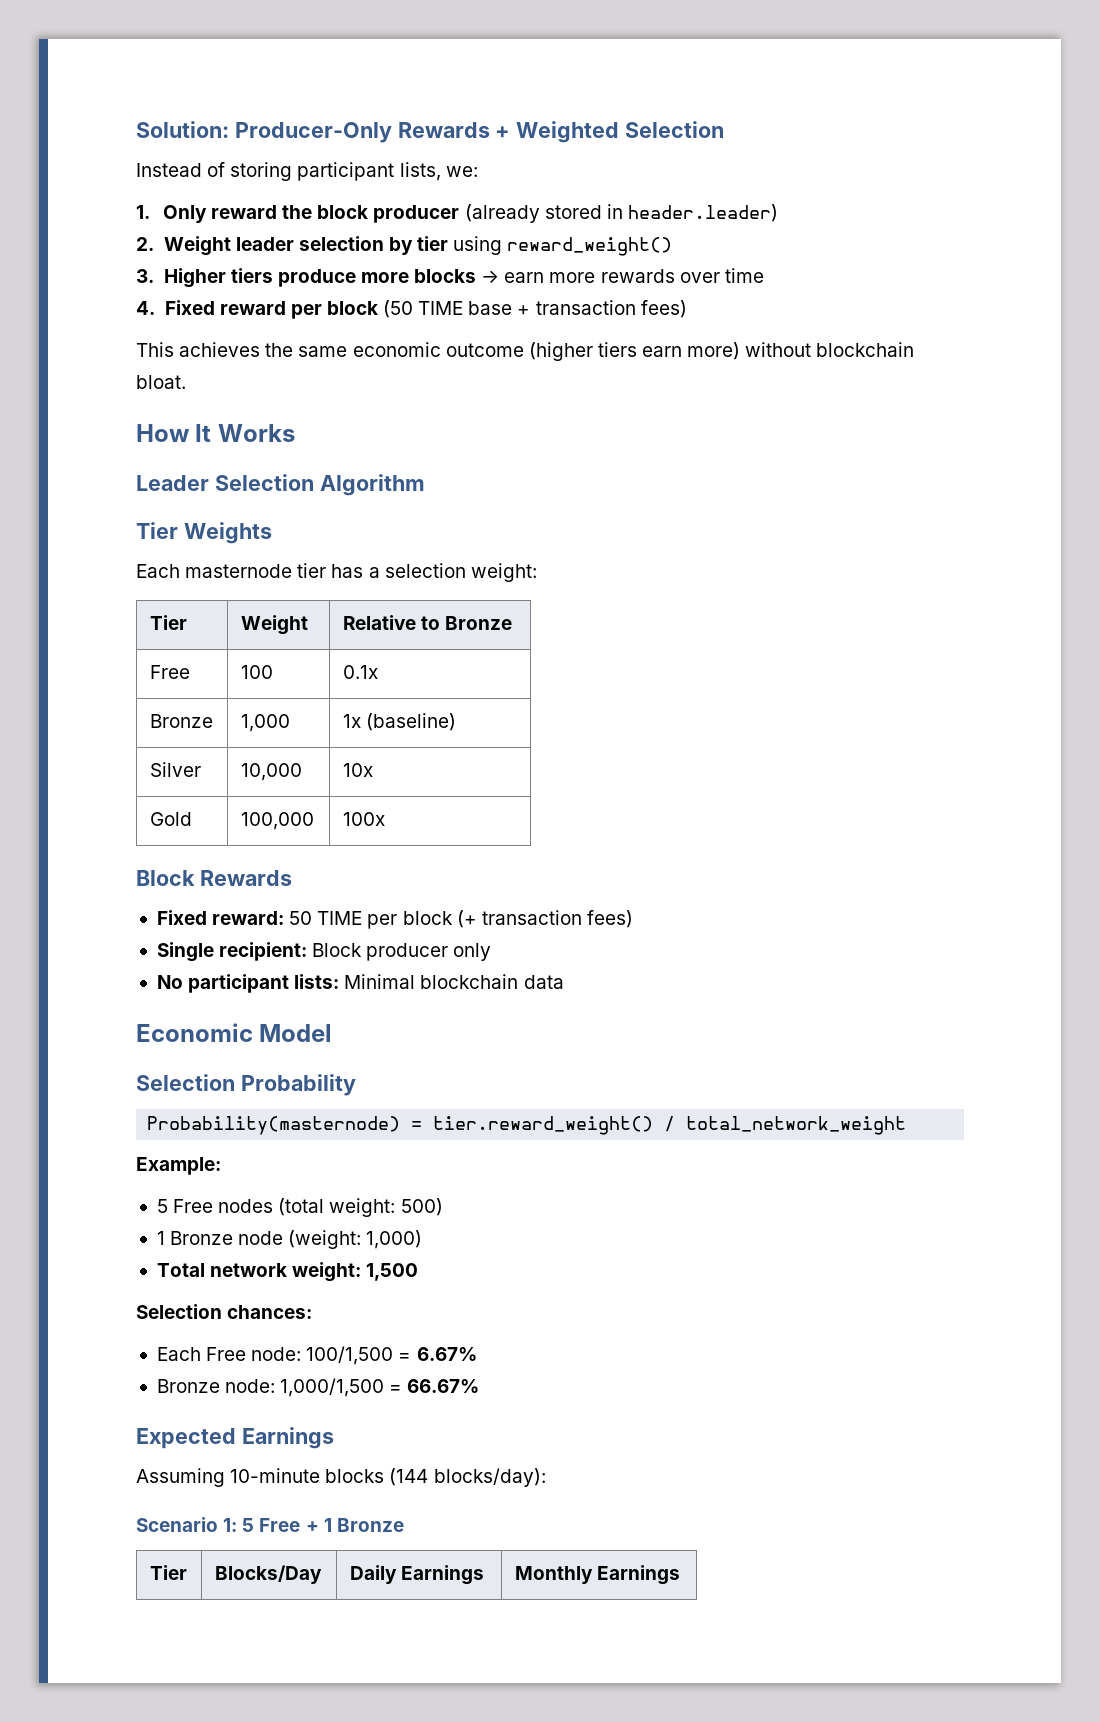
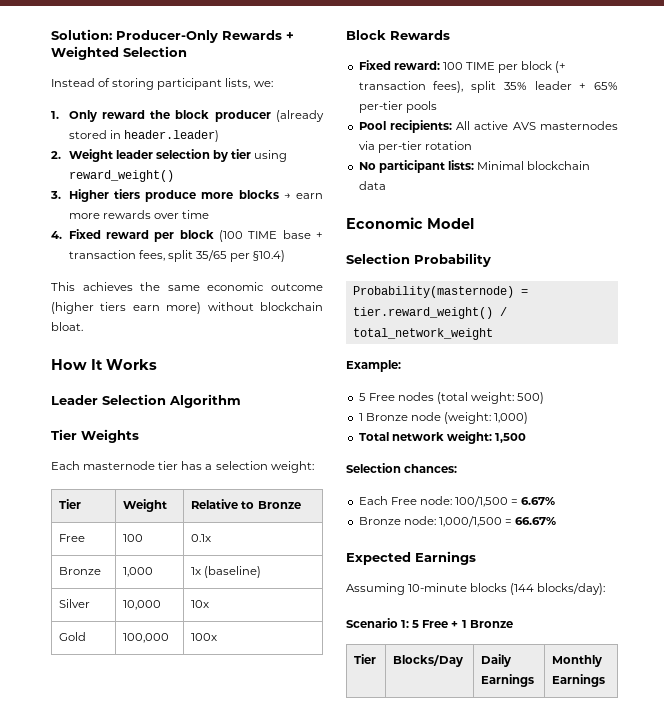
[383,300,414,318] (50 -> [219,230,244,242] (100
[640,300,687,318] fees) -> [138,250,286,262] fees, split 35/65 per §10.4)
[289,911,313,925] 50 -> [442,62,463,70] 100
[586,910,633,928] [156,942,492,962] fees) // Single recipient: Block producer only -> [433,81,618,93] [358,101,437,113] [358,120,618,133] [358,141,472,153] fees), split 35% leader + 65% per-tier pools // Pool recipients: All active AVS masternodes via per-tier rotation

